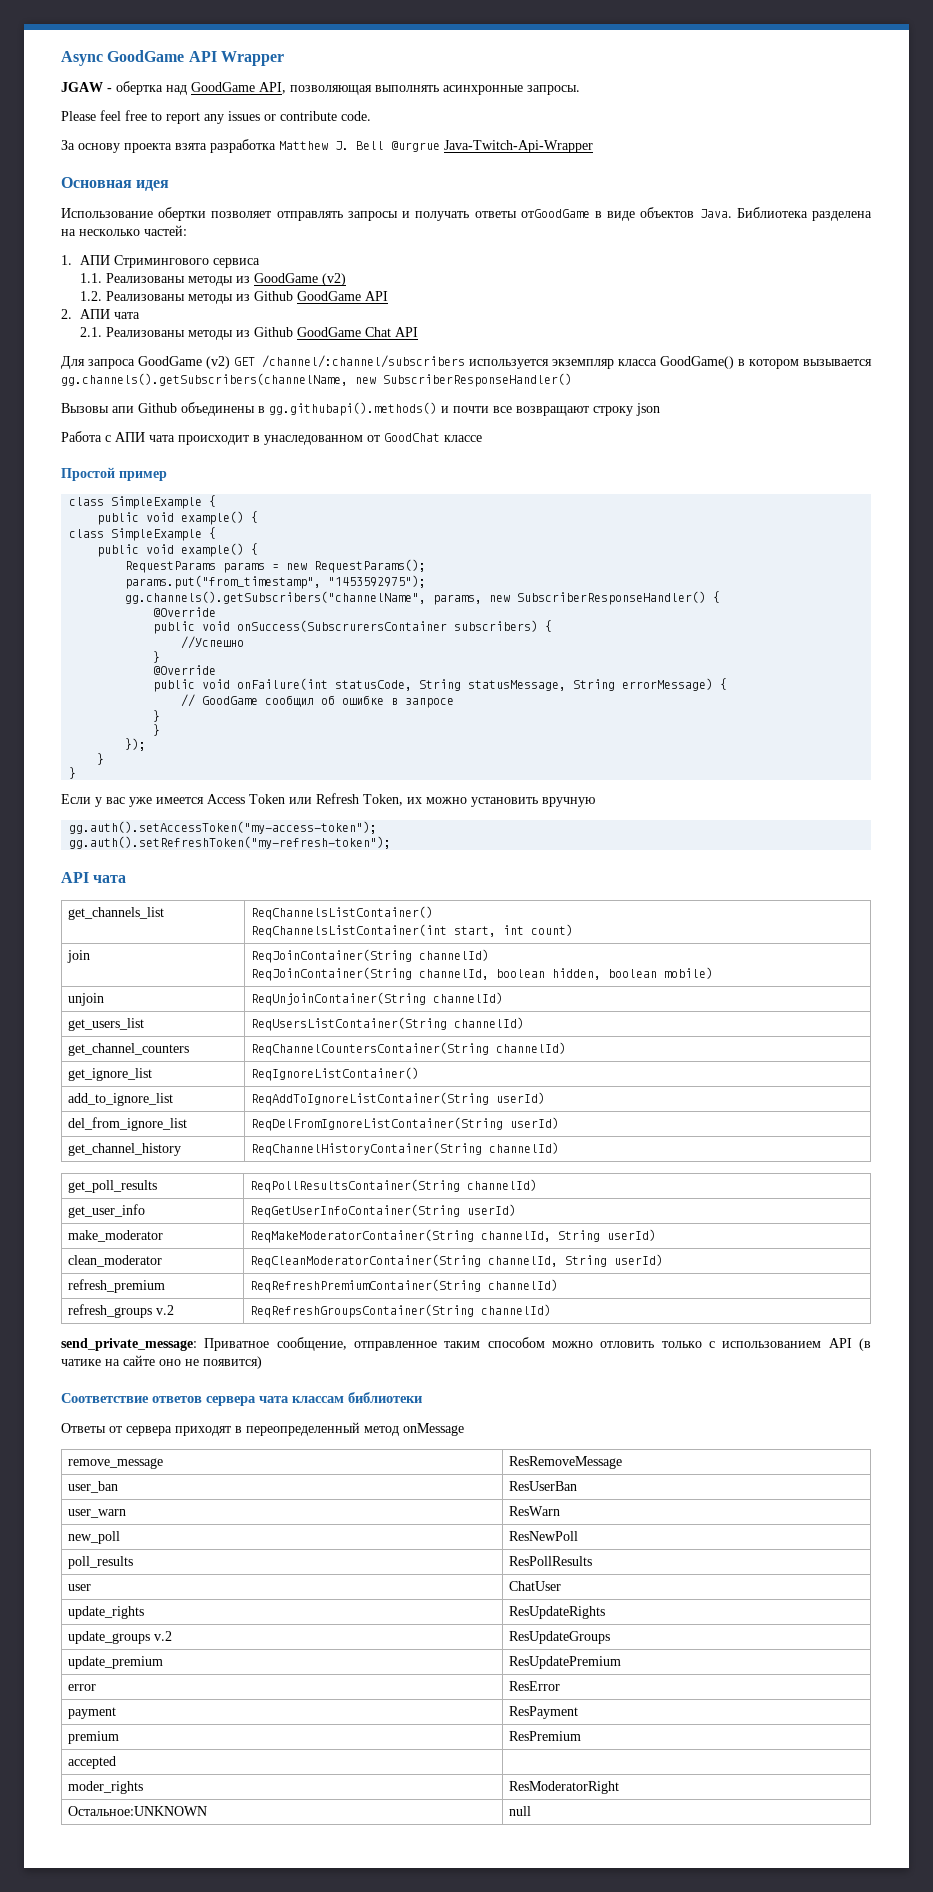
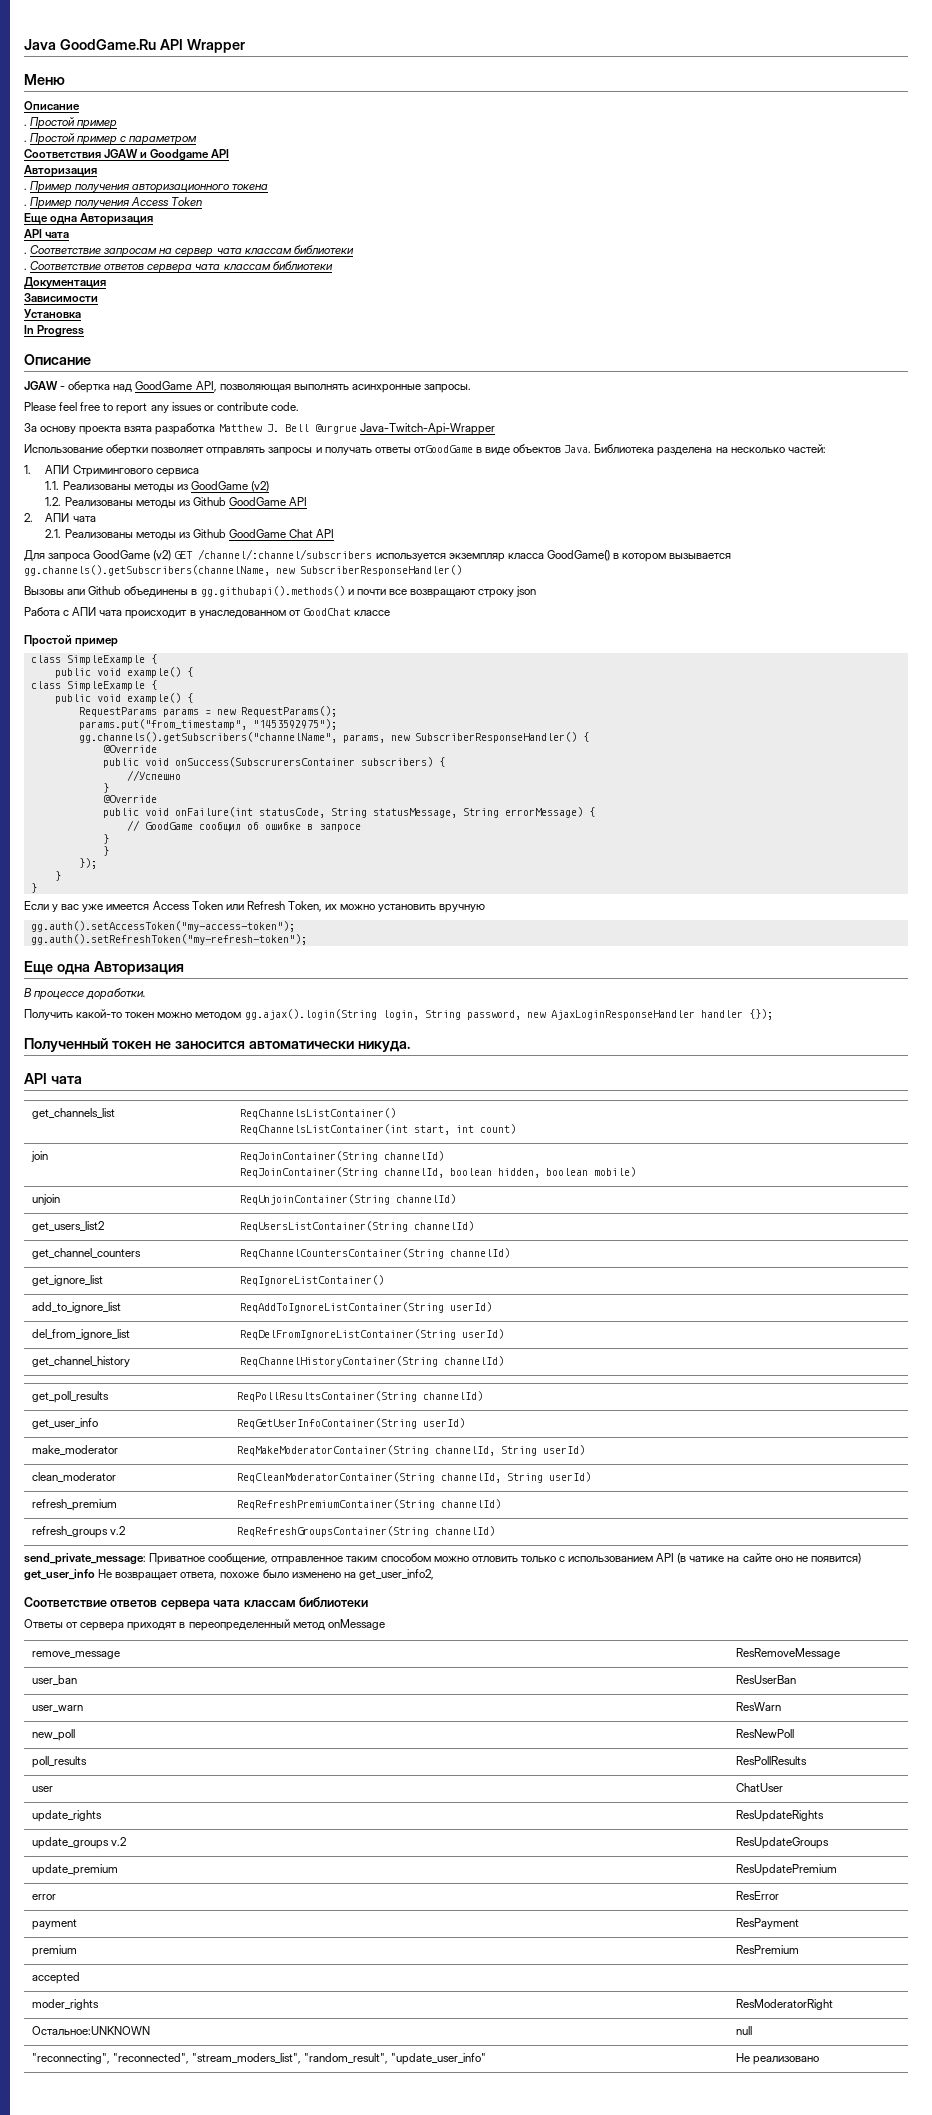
[61,50,185,66] Async GoodGame -> [24,39,156,50] Java GoodGame.Ru
(284, 58) none -> [24,74,65,85] [24,101,80,110] [24,117,118,129] [24,133,198,145] [24,149,230,161] [24,165,97,177] [24,181,269,193] [24,197,203,209] [24,213,154,225] [24,229,70,238] [24,245,354,257] [24,261,333,273] [24,277,106,289] [24,293,98,302] [24,309,81,318] [24,325,85,337] [24,354,91,365] // Меню // Описание // . Простой пример // . Простой пример с параметром // Соответствия JGAW и Goodgame API // Авторизация // . Пример получения авторизационного токена // . Пример получения Access Token // Еще одна Авторизация // API чата // . Соответствие запросам на сервер чата классам библиотеки // . Соответствие ответов сервера чата классам библиотеки // Документация // Зависимости // Установка // In Progress // Описание
[61,177,170,191] // Основная идея -> (495, 429) none
(392, 842) none -> [24,961,184,975] [24,988,147,1000] [24,1009,773,1020] [24,1038,410,1052] // Еще одна Авторизация // В процессе доработки. // Получить какой-то токен можно методом gg.ajax().login(String login, String password, new AjaxLoginResponseHandler handler {}); // Полученный токен не заносится автоматически никуда.
[68,1018,145,1031] get_users_list -> [31,1221,104,1232] get_users_list2
(262, 1362) none -> [24,1569,434,1581] get_user_info Не возвращает ответа, похоже было изменено на get_user_info2,
(532, 1811) none -> [31,2053,487,2065] [735,2053,819,2065] // "reconnecting", "reconnected", "stream_moders_list", "random_result", "update_user_info" | Не реализовано

